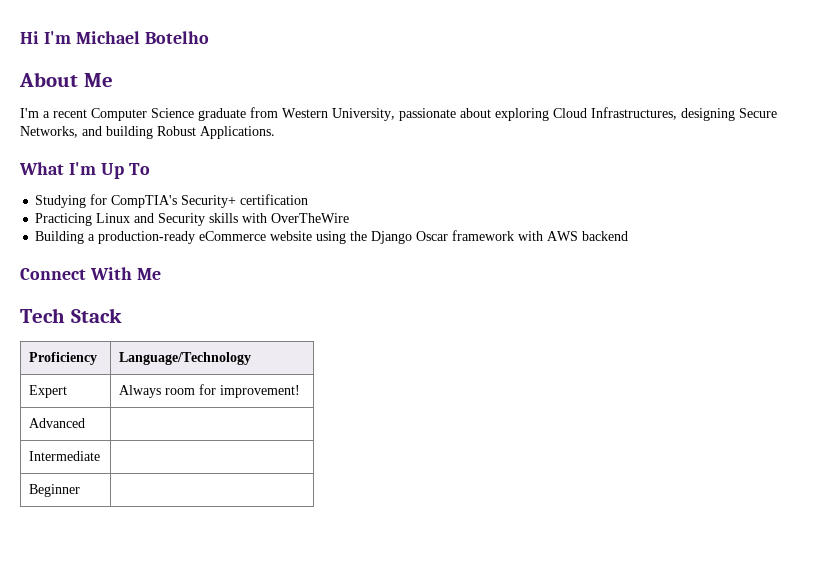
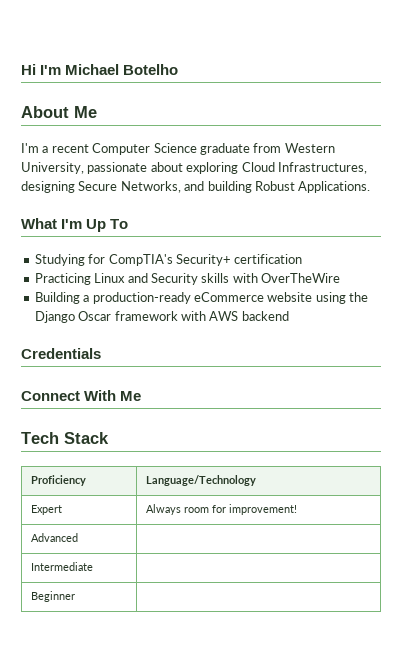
(629, 236) none -> [21,348,101,359] // Credentials

